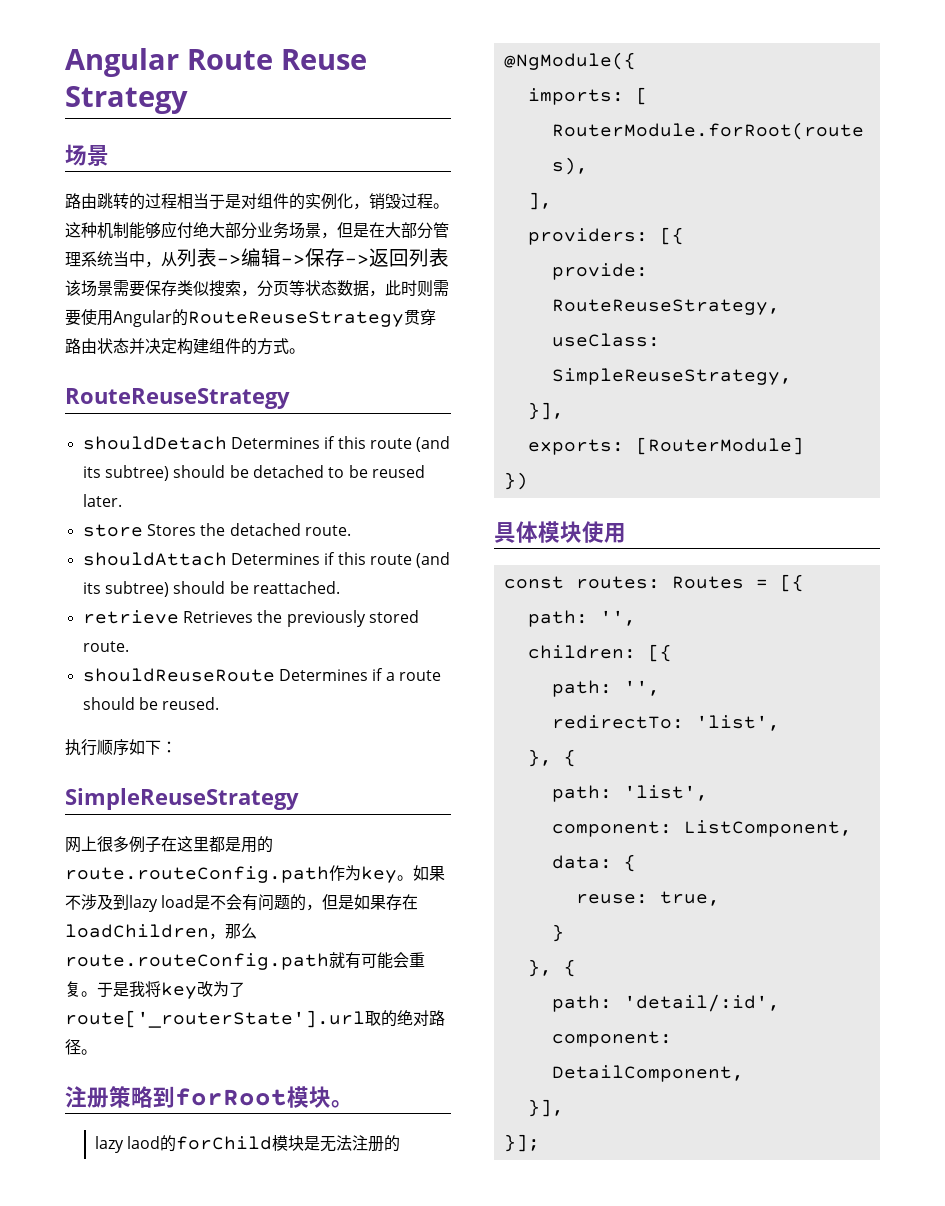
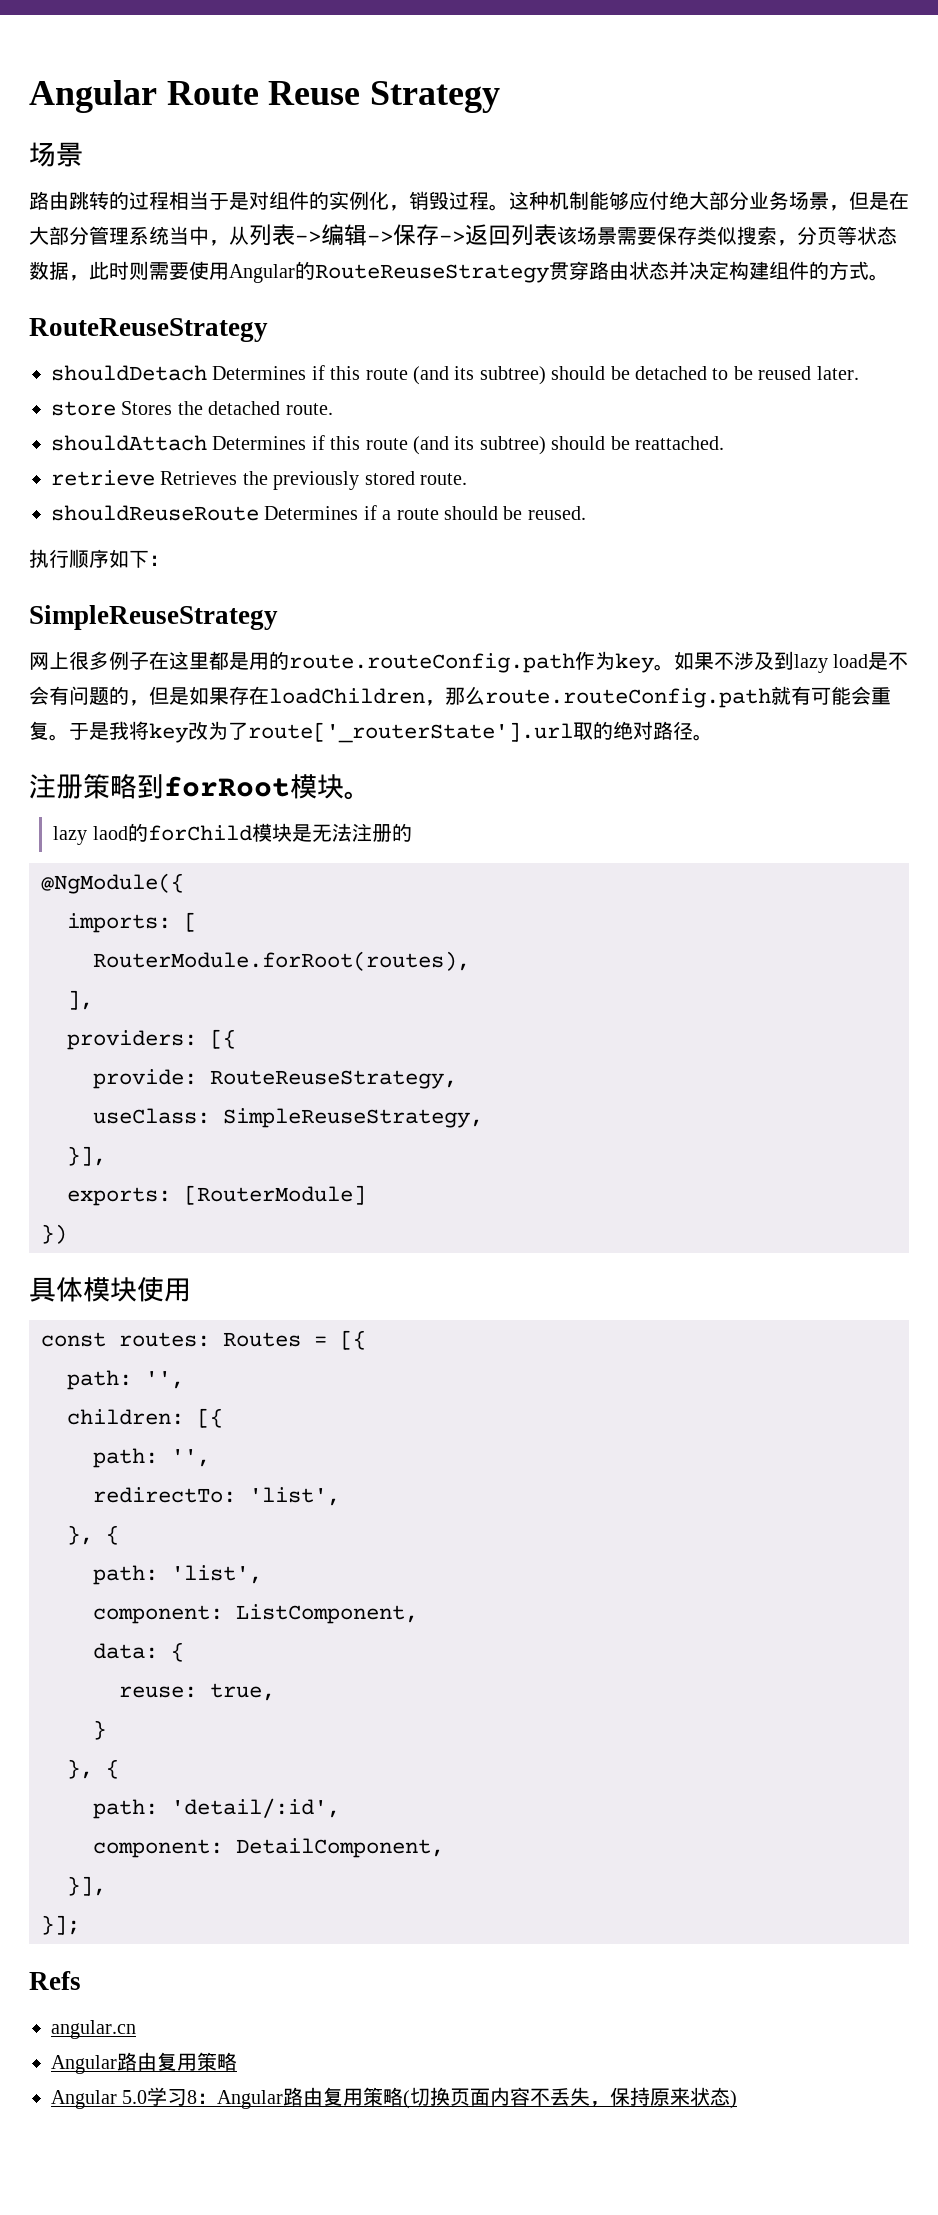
(540, 1143) none -> [29,1971,81,1990] [51,2020,136,2039] [51,2052,237,2074] [51,2087,738,2109] // Refs // angular.cn // Angular路由复用策略 // Angular 5.0学习8：Angular路由复用策略(切换页面内容不丢失，保持原来状态)

